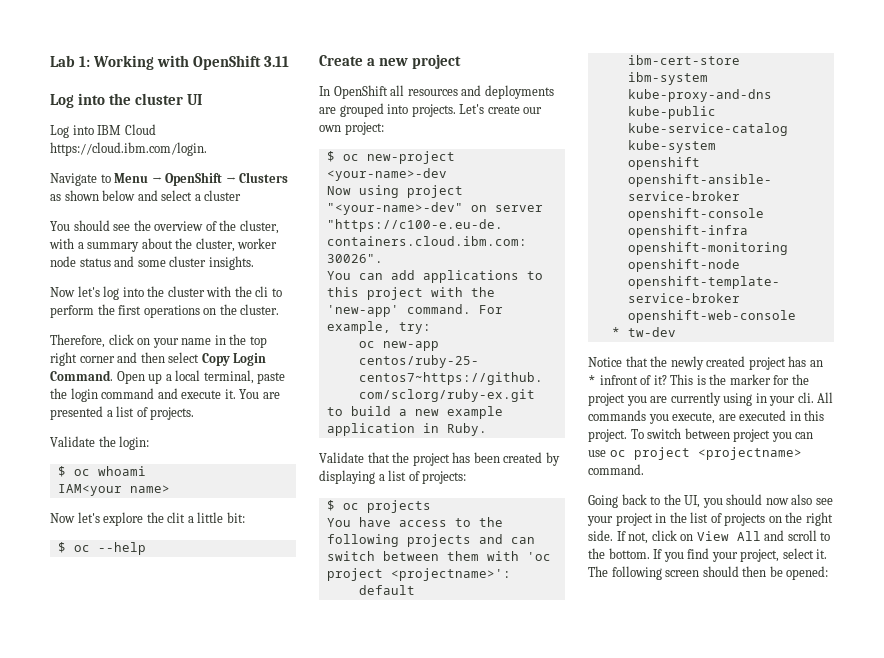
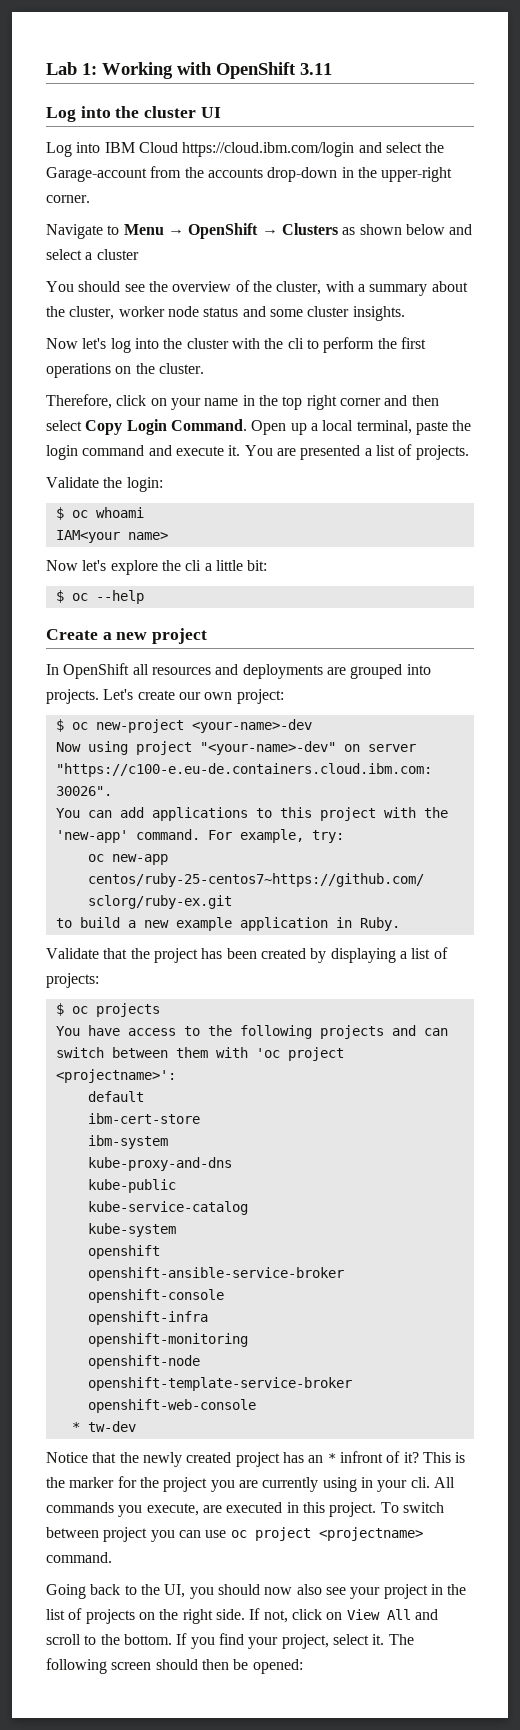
[50,142,207,156] https://cloud.ibm.com/login. -> [182,142,445,157] [46,166,453,182] [46,195,90,203] https://cloud.ibm.com/login and select the Garage-account from the accounts drop-down in the upper-right corner.
[167,512,186,523] clit -> [185,560,202,571] cli

